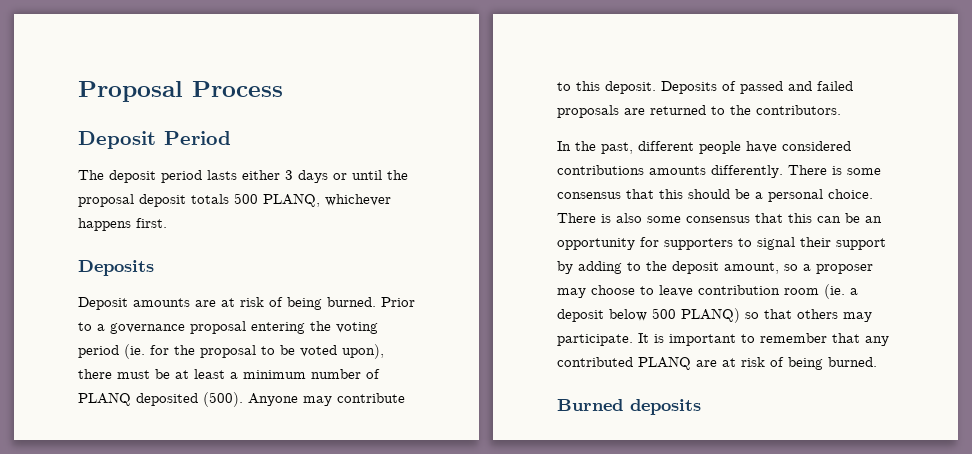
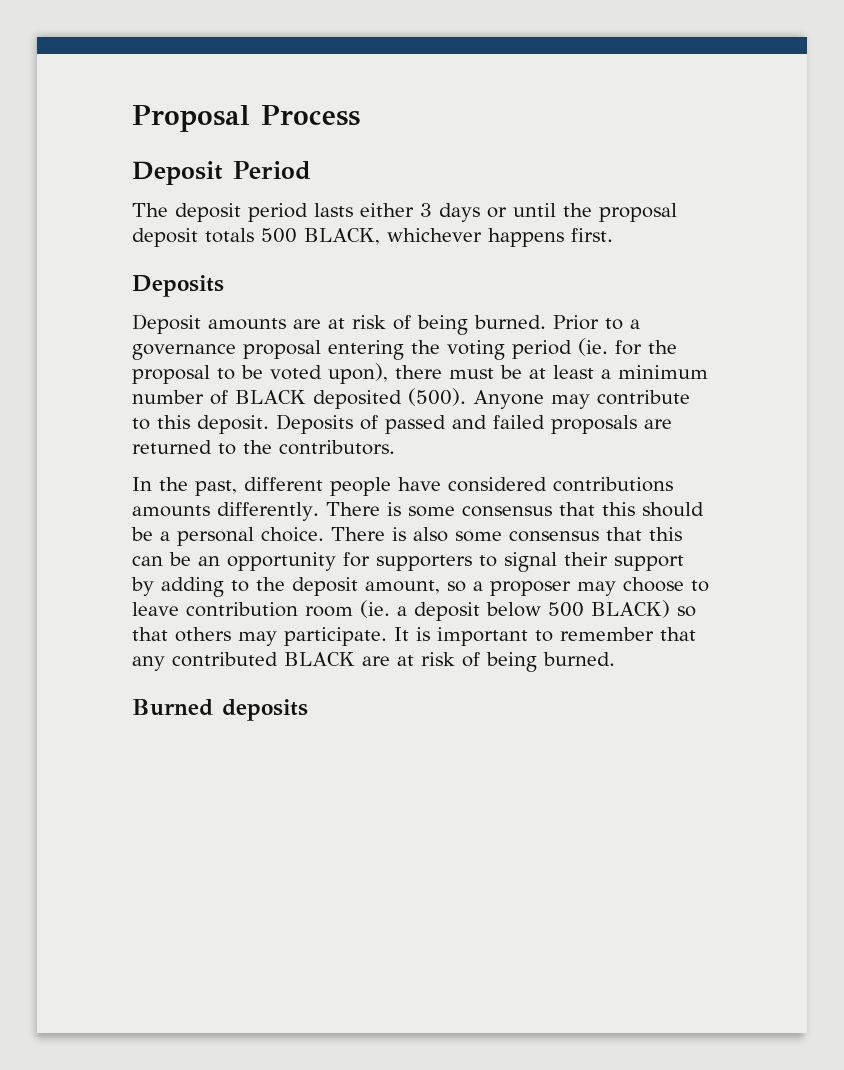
[263,193,320,207] PLANQ, -> [304,228,380,245] BLACK,
[78,392,131,406] PLANQ -> [235,390,306,404] BLACK
[681,308,740,323] PLANQ) -> [591,600,670,618] BLACK)
[638,356,691,370] PLANQ -> [284,652,355,666] BLACK

